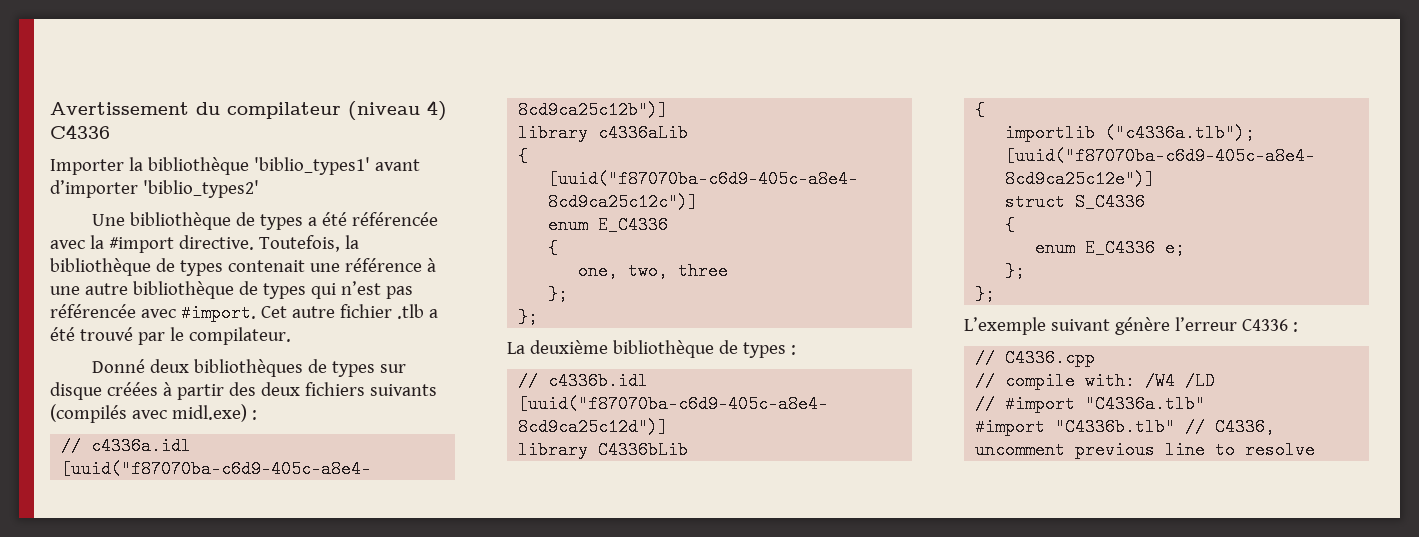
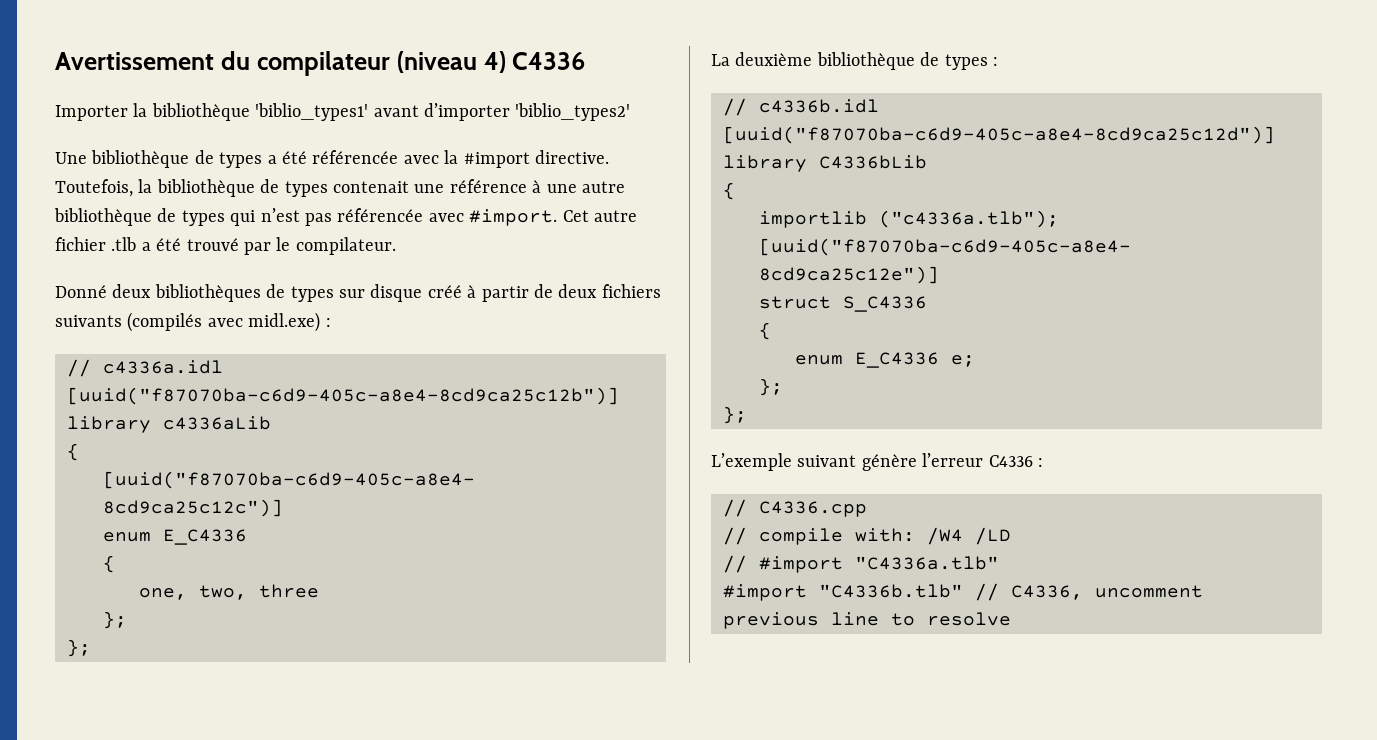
[106,382,158,396] créées -> [427,285,462,298] créé
[228,382,256,396] des -> [533,284,553,298] de

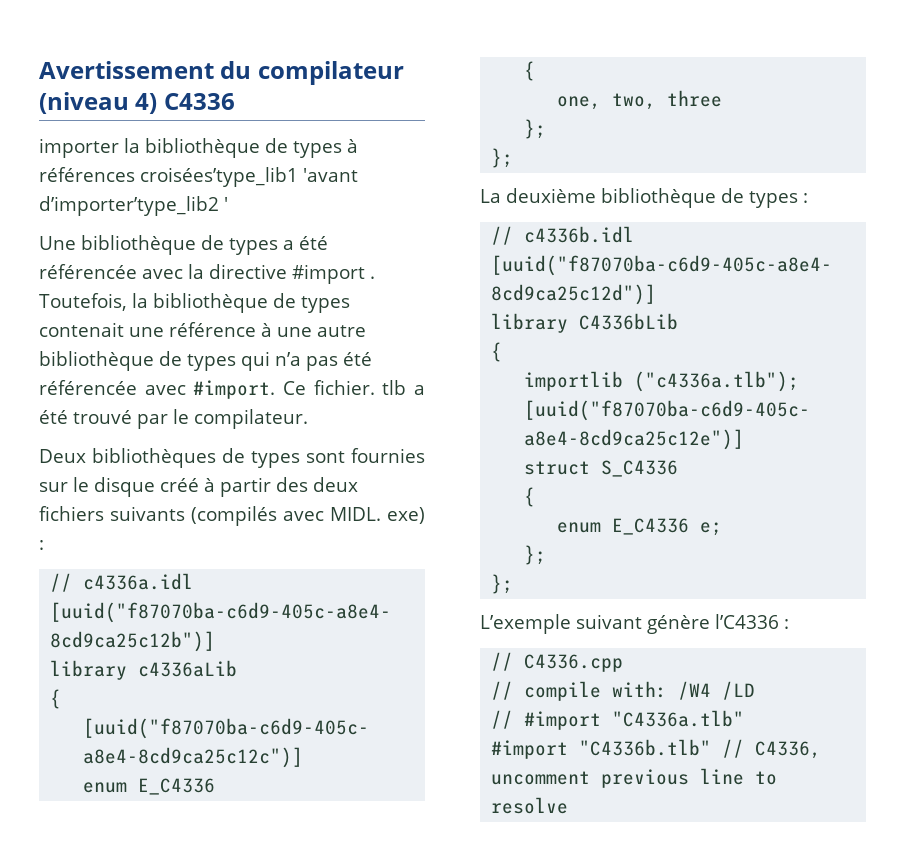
[55,103,631,121] Importer la bibliothèque 'biblio_types1' avant d’importer 'biblio_types2' -> [39,138,358,158] [39,167,358,187] [39,196,229,216] importer la bibliothèque de types à références croisées’type_lib1 'avant d’importer’type_lib2 '
[463,150,609,168] #import directive. -> [209,264,375,284] directive #import .
[260,208,637,226] [55,237,137,251] n’est pas référencée avec #import. Cet autre fichier .tlb -> [275,352,372,371] [39,380,407,399] n’a pas été référencée avec #import. Ce fichier. tlb
[55,284,152,298] Donné deux -> [39,449,86,463] Deux
[339,289,365,298] sur -> [306,448,425,463] [39,477,89,492] sont fournies sur le
[533,284,553,298] de -> [276,477,308,492] des
[248,312,321,332] midl.exe) -> [330,507,425,524] MIDL. exe)
[922,453,1033,467] l’erreur C4336 -> [714,614,779,629] l’C4336

